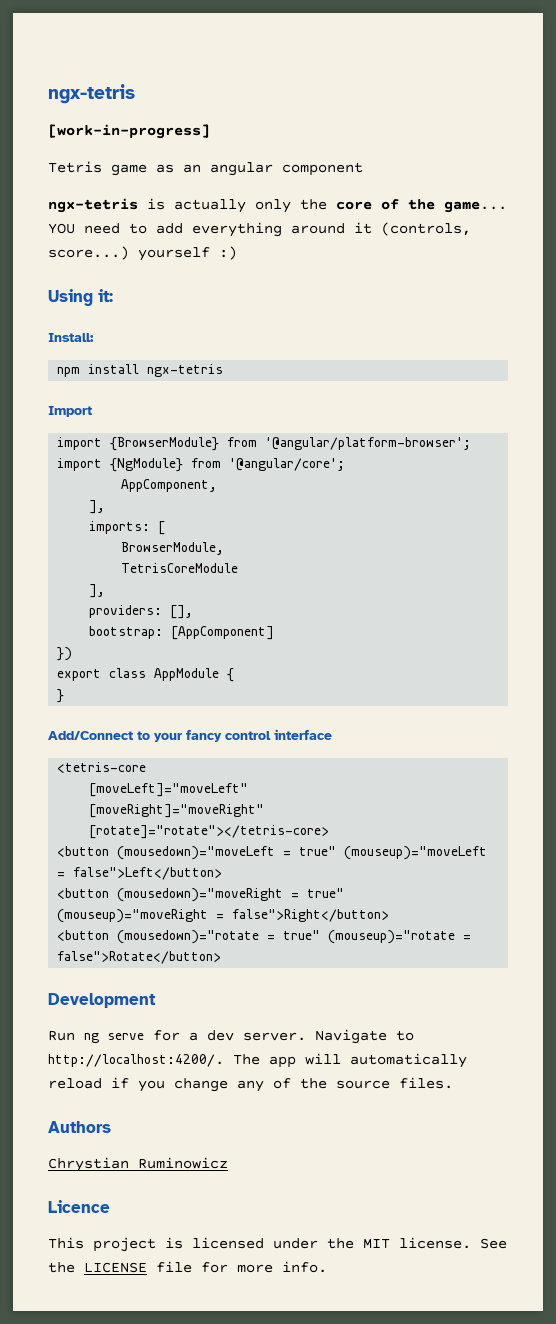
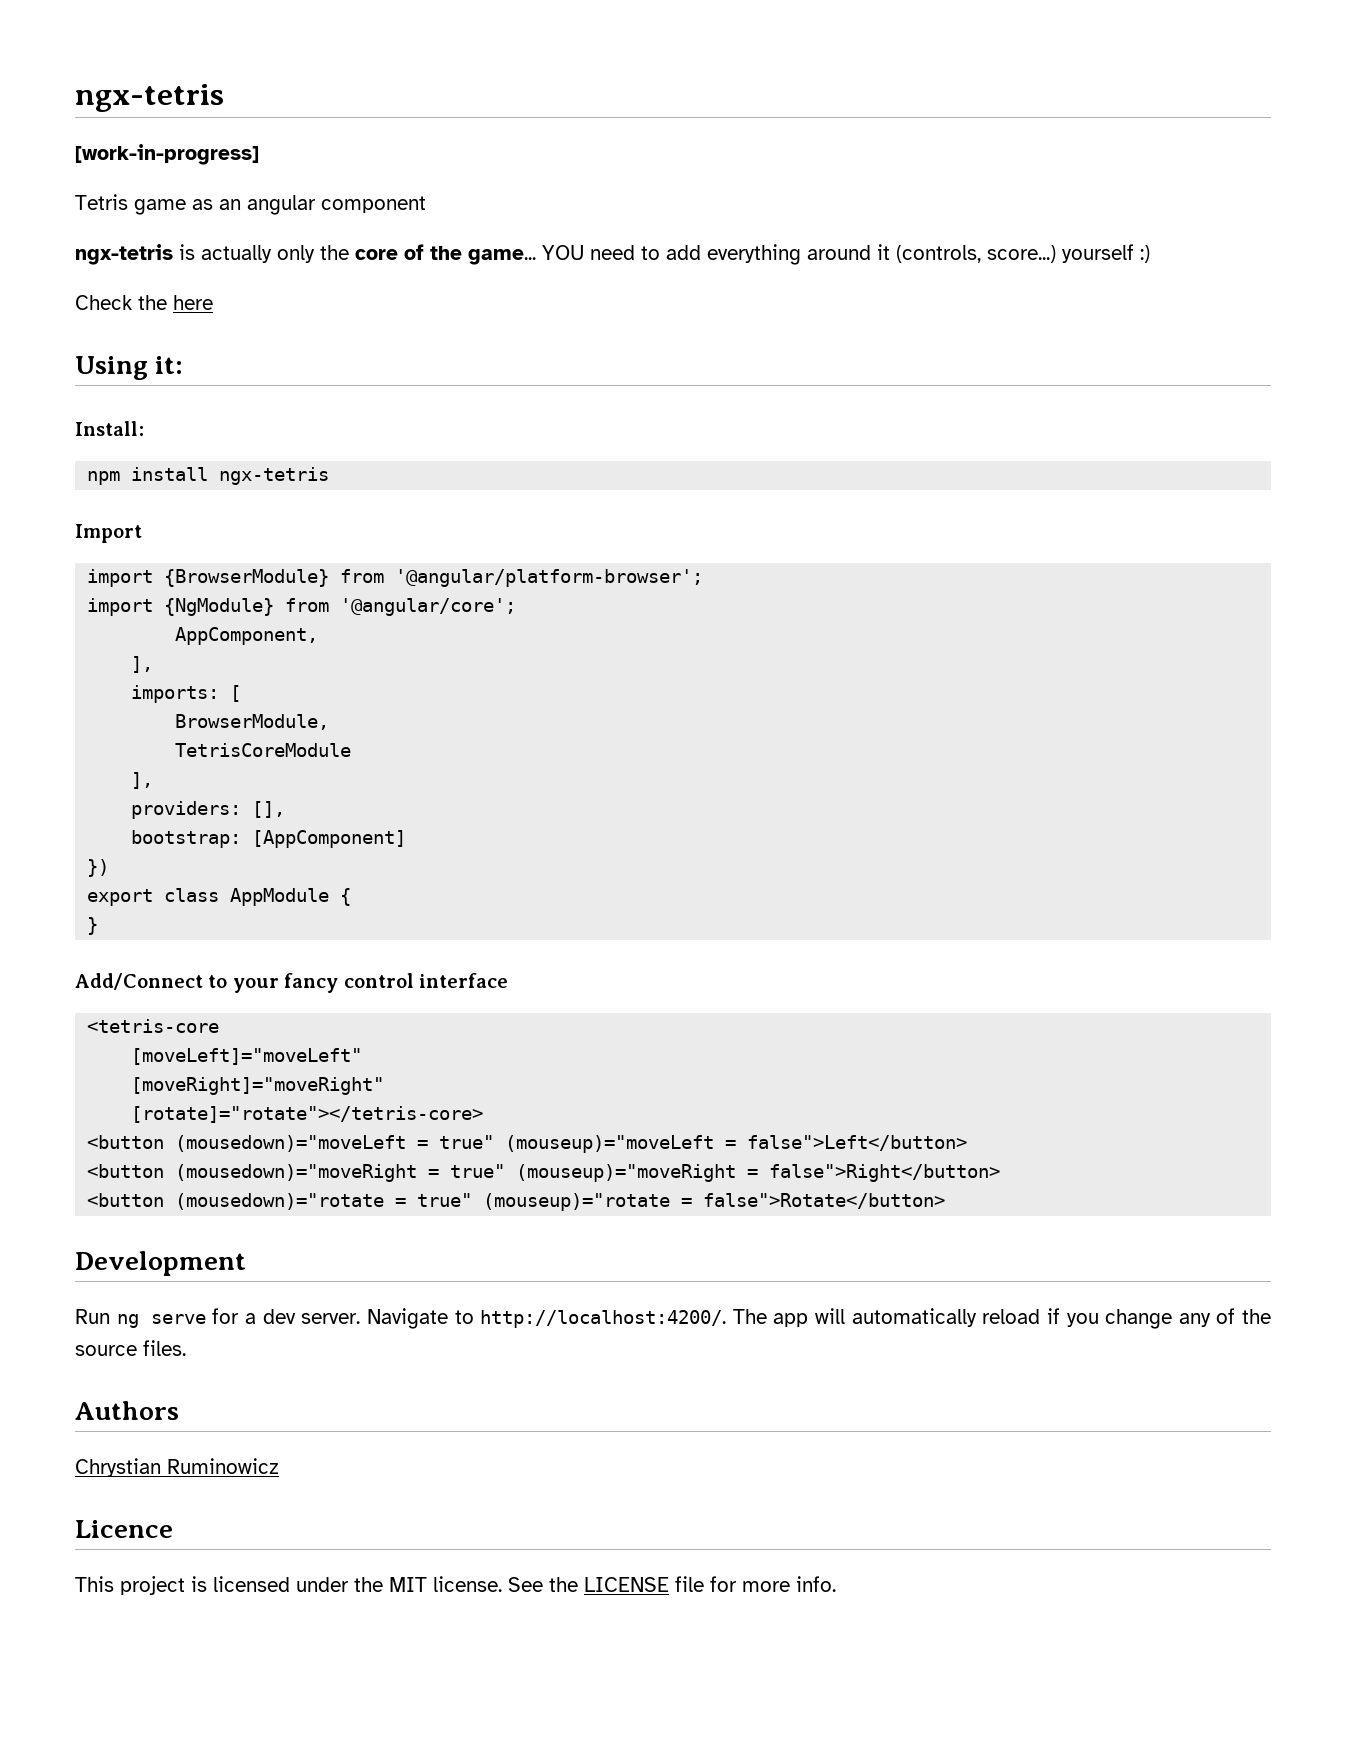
(237, 253) none -> [75,295,213,310] // Check the here

